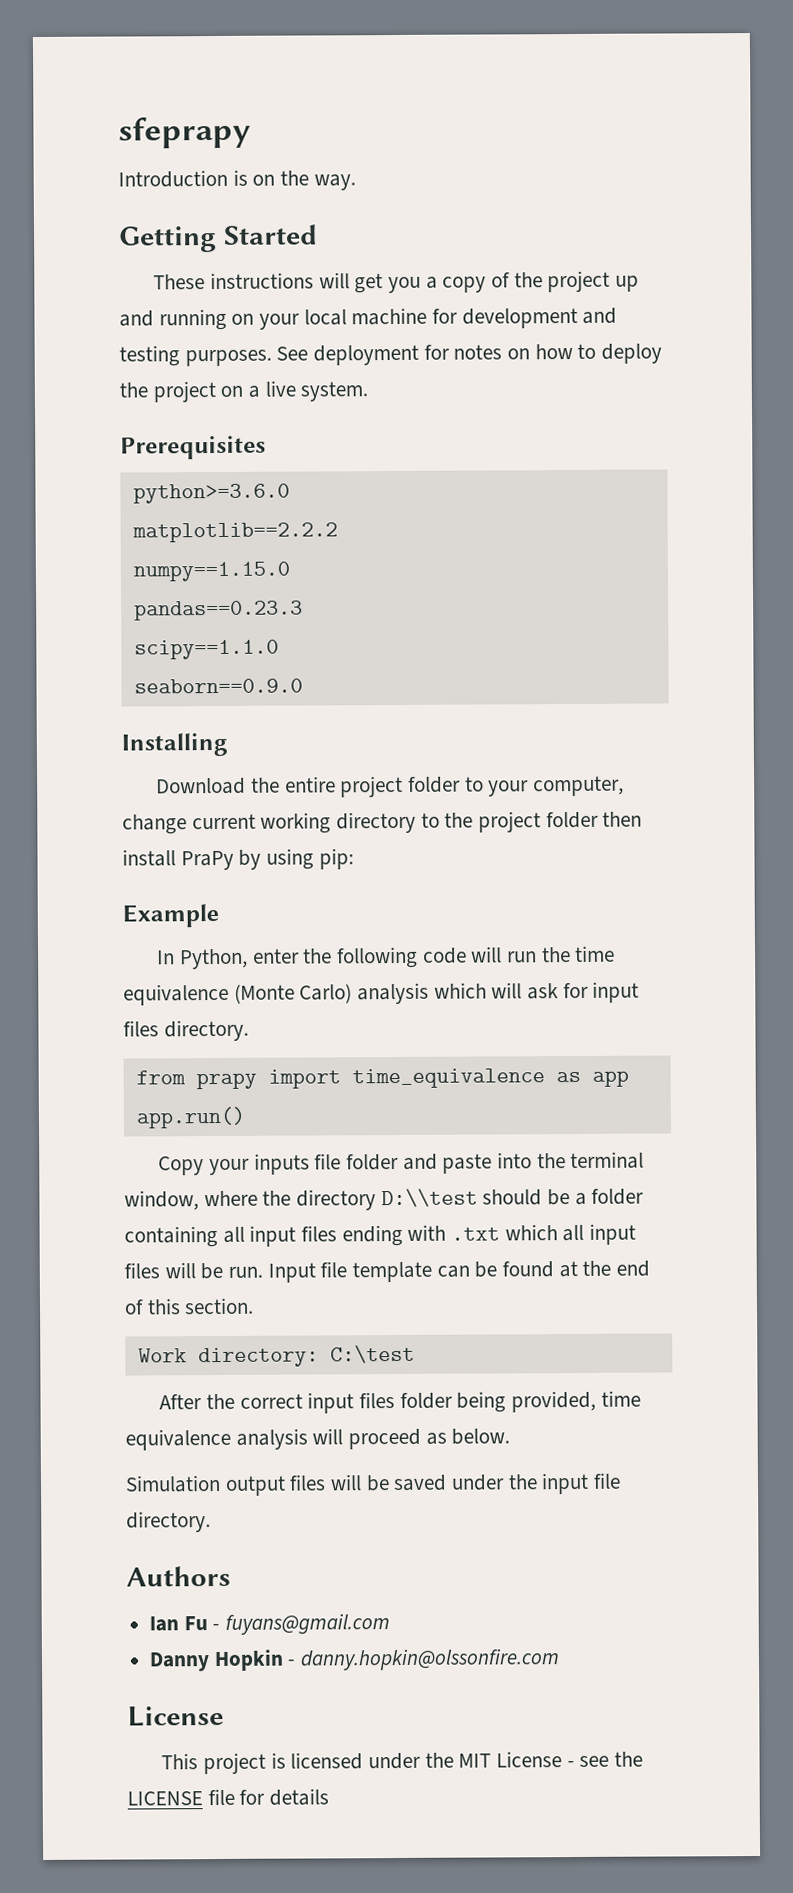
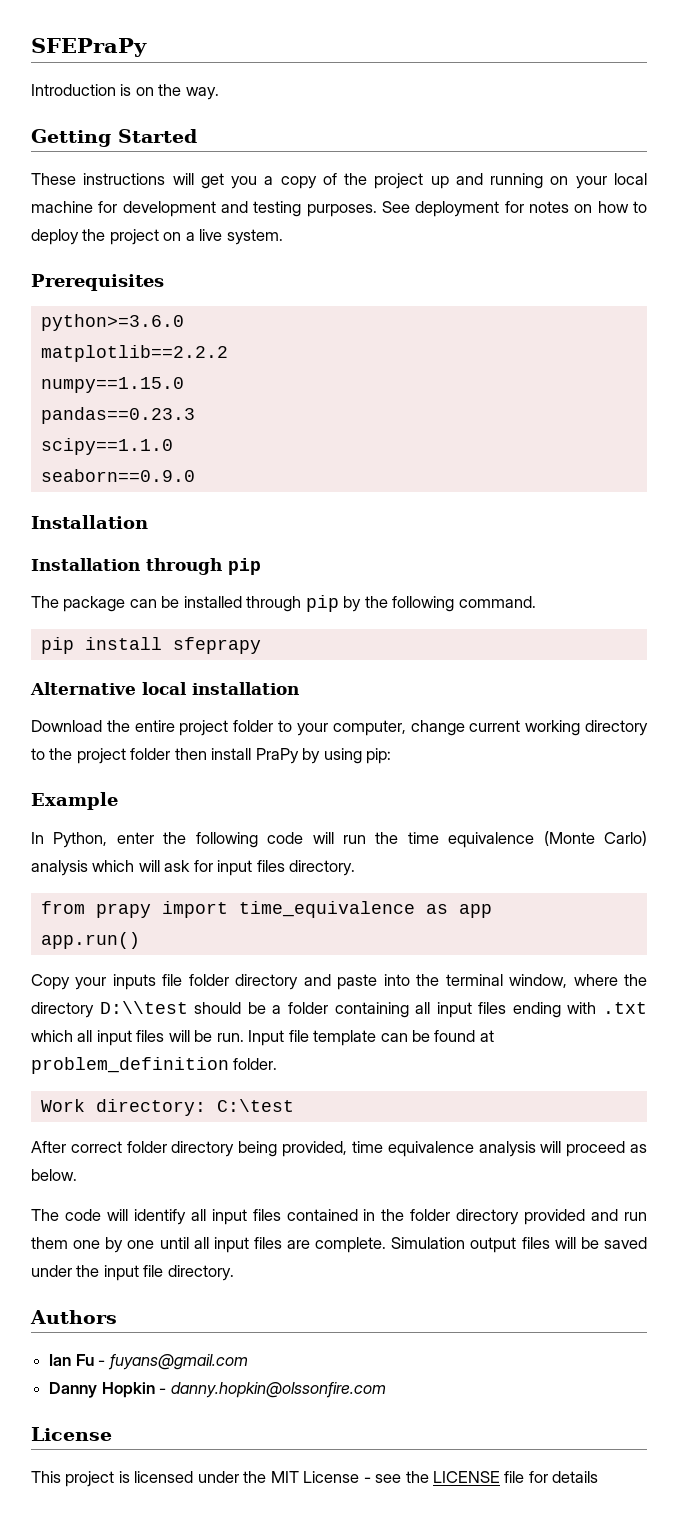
[118,116,251,149] sfeprapy -> [31,38,147,57] SFEPraPy
[121,732,228,757] Installing -> [31,515,148,529] [31,558,261,575] [31,595,536,612] [40,637,261,654] [30,682,299,695] Installation // Installation through pip // The package can be installed through pip by the following command. // pip install sfeprapy // Alternative local installation
(400, 1162) none -> [235,974,299,990] directory
[582,1260,651,1277] [124,1297,255,1315] the end of this section. -> [31,1057,278,1074] problem_definition folder.
[206,1392,453,1414] the correct input files folder -> [70,1141,235,1157] correct folder directory
(511, 1436) none -> [31,1209,647,1225] [31,1237,387,1253] The code will identify all input files contained in the folder directory provided and run them one by one until all input files are complete.

